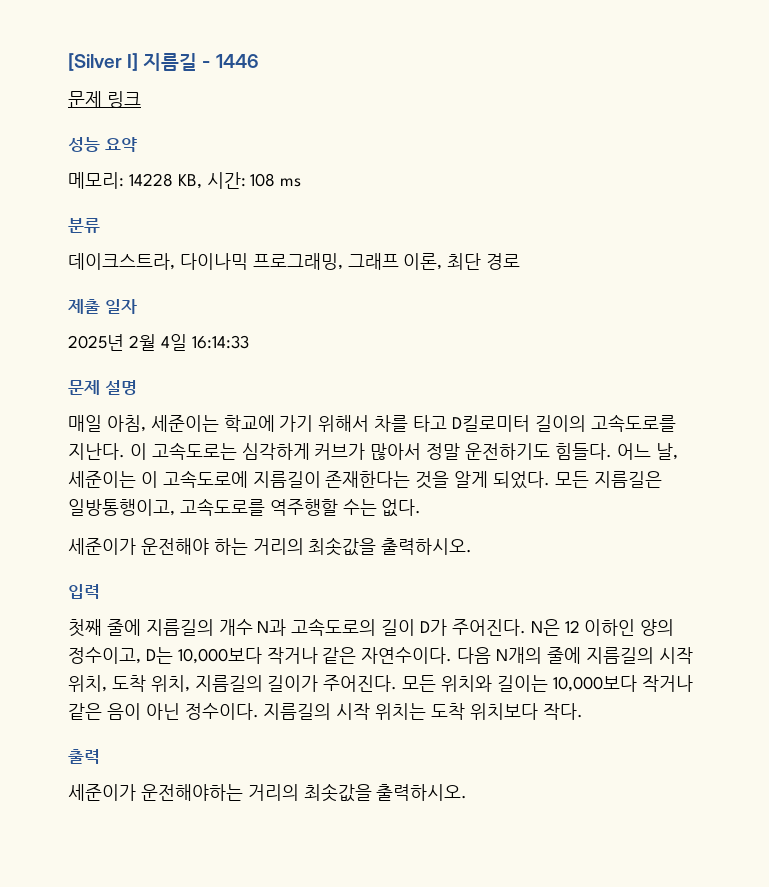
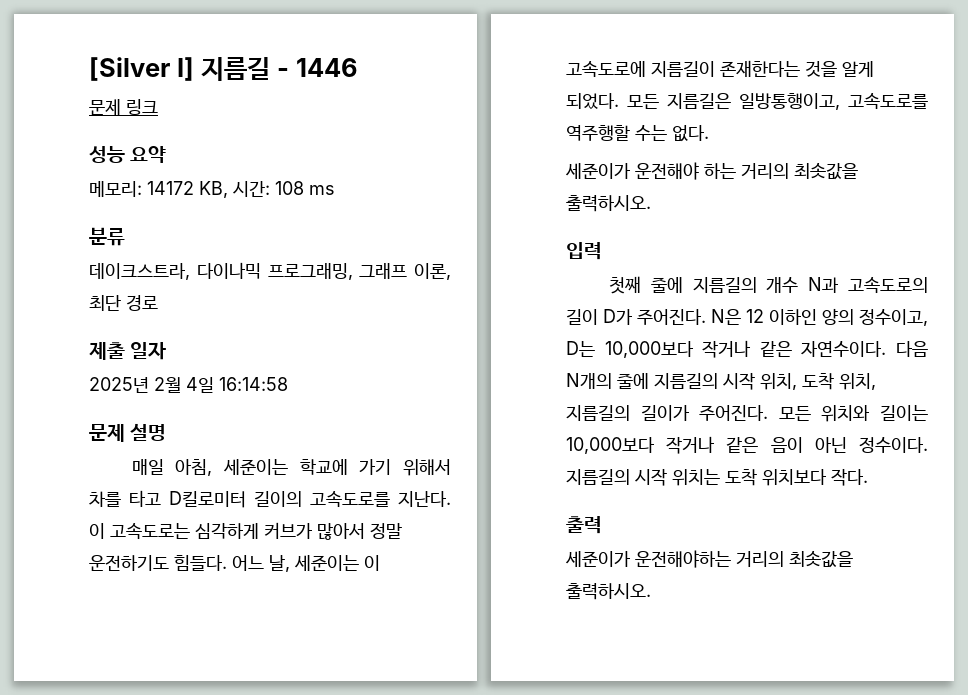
[128,173,173,187] 14228 -> [147,181,194,195] 14172
[191,335,249,349] 16:14:33 -> [219,377,288,391] 16:14:58

